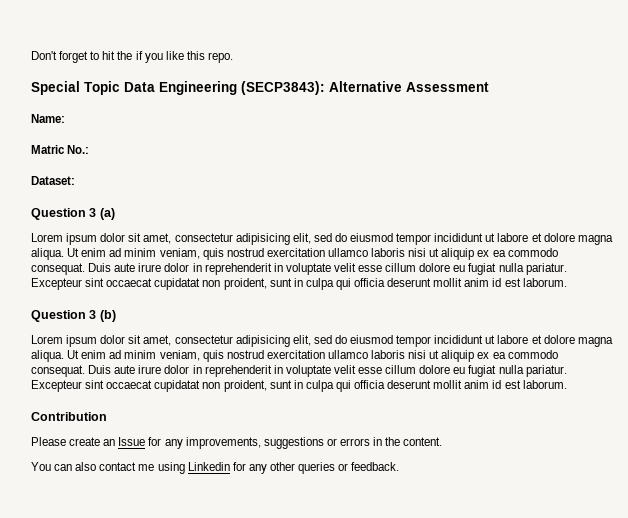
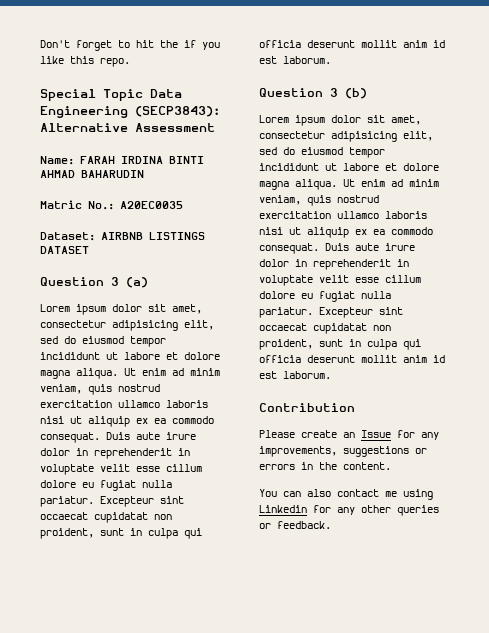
(65, 118) none -> [80,156,204,164] [40,170,144,178] FARAH IRDINA BINTI AHMAD BAHARUDIN
(90, 149) none -> [120,201,183,209] A20EC0035
(75, 180) none -> [101,232,205,240] [40,246,89,254] AIRBNB LISTINGS DATASET

